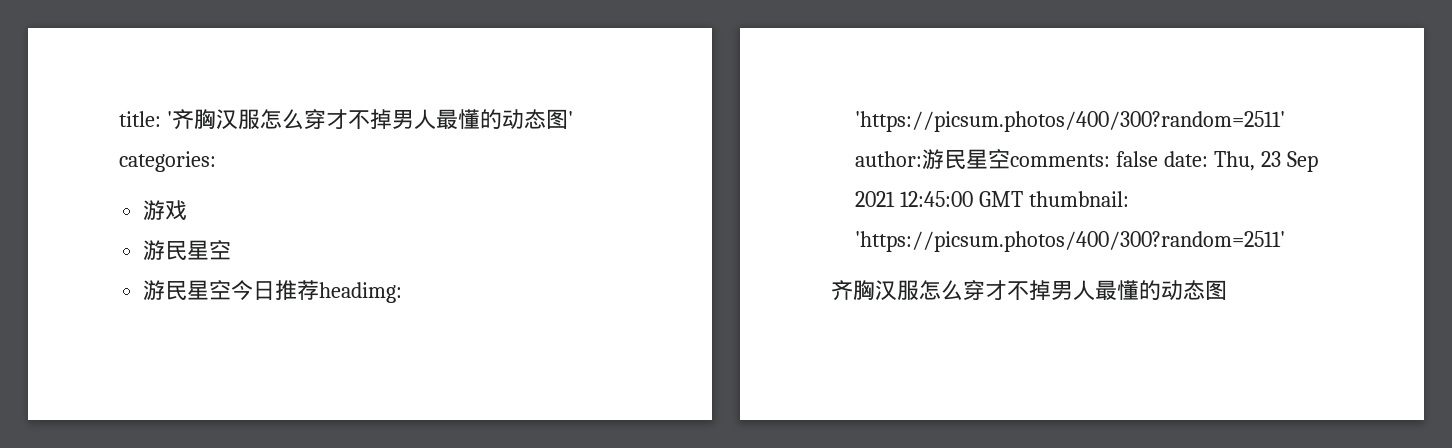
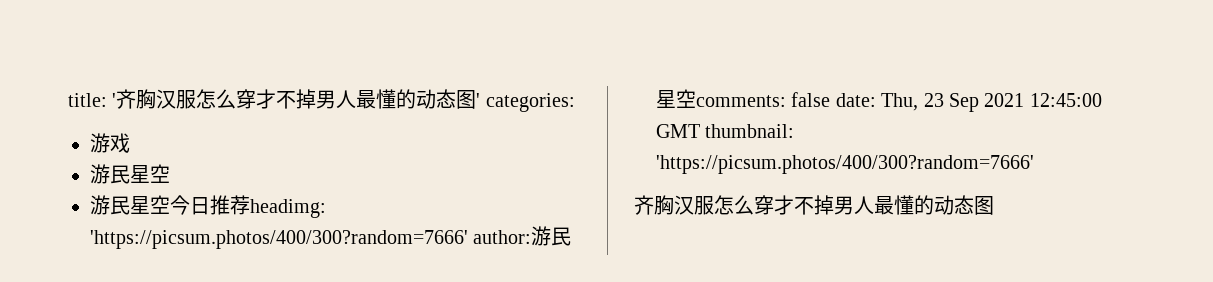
[855,111,1286,132] 'https://picsum.photos/400/300?random=2511' -> [90,230,468,249] 'https://picsum.photos/400/300?random=7666'
[855,231,1286,252] 'https://picsum.photos/400/300?random=2511' -> [656,155,1034,174] 'https://picsum.photos/400/300?random=7666'

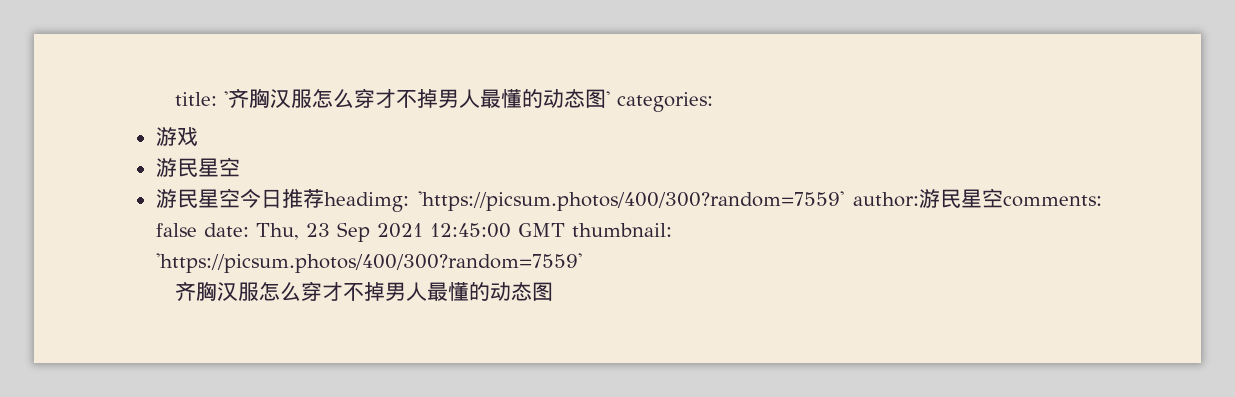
[90,230,468,249] 'https://picsum.photos/400/300?random=7666' -> [417,191,844,211] 'https://picsum.photos/400/300?random=7559'
[656,155,1034,174] 'https://picsum.photos/400/300?random=7666' -> [155,253,582,273] 'https://picsum.photos/400/300?random=7559'

